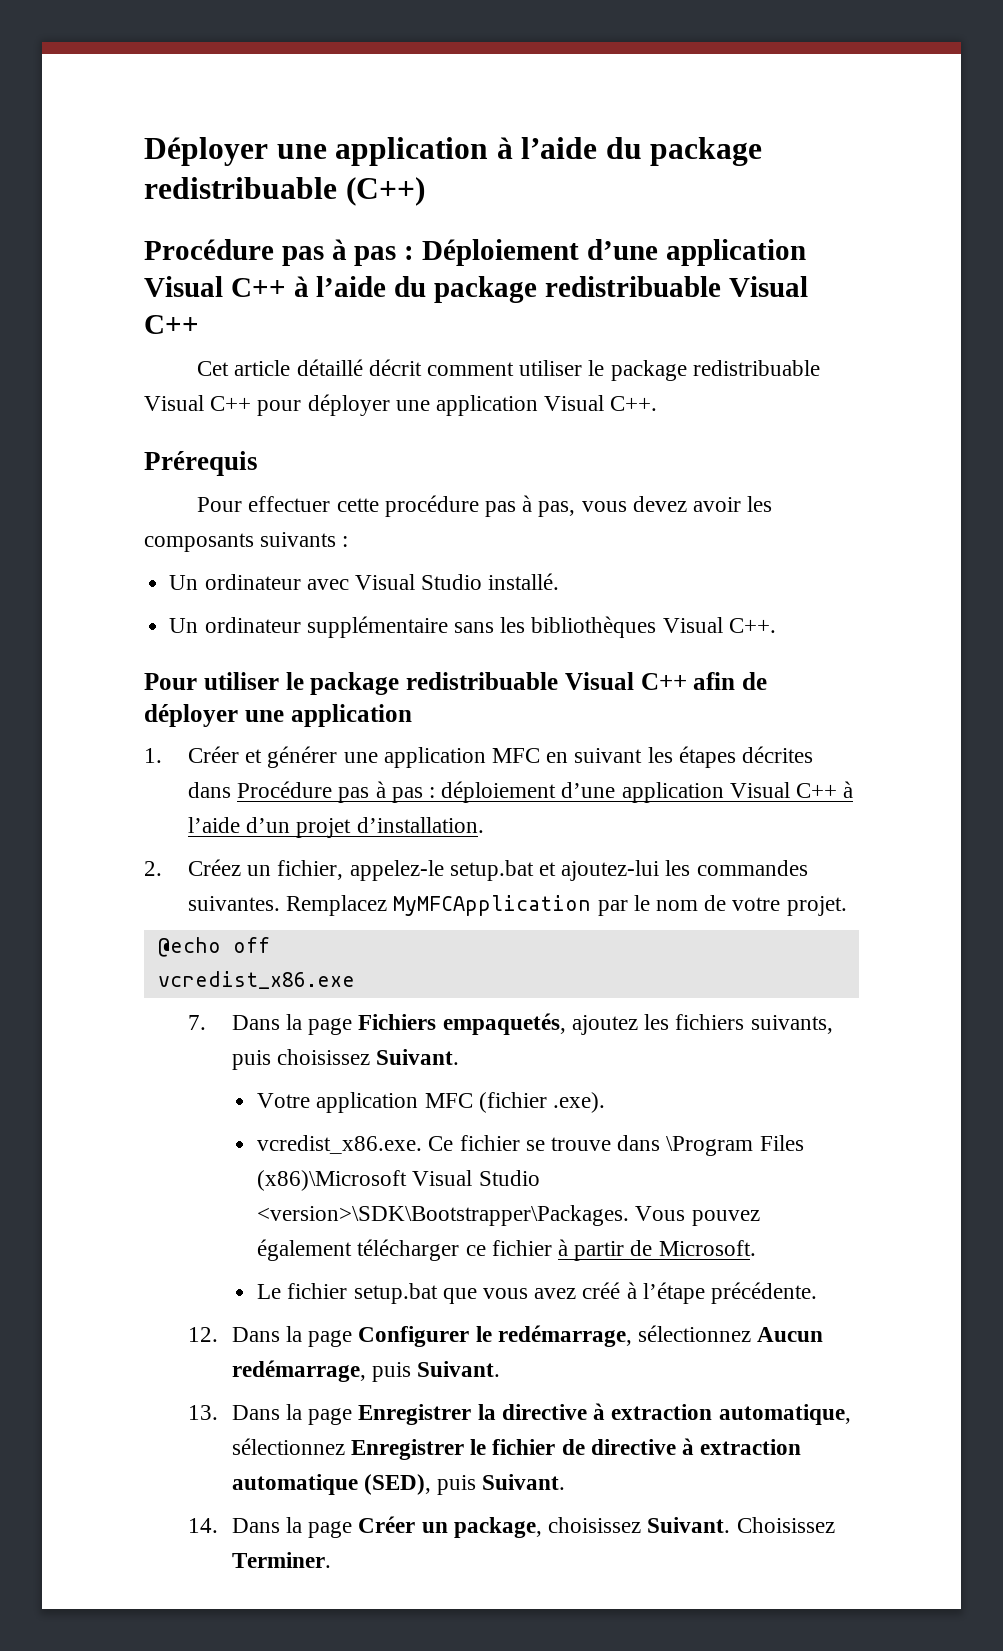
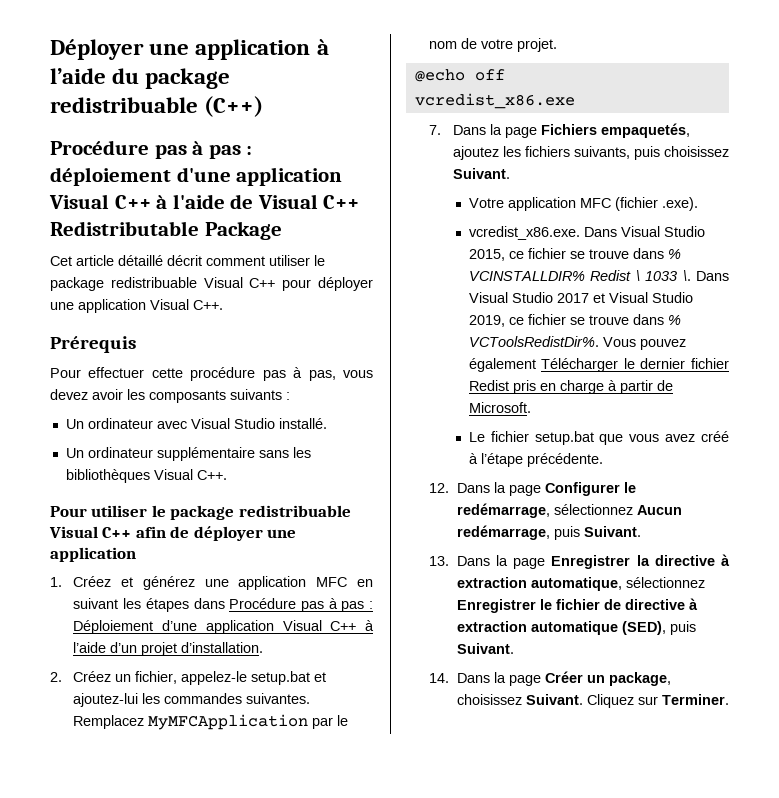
[422,239,806,266] [144,276,808,303] [144,315,199,334] Déploiement d’une application Visual C++ à l’aide du package redistribuable Visual C++ -> [50,167,343,186] [49,194,360,209] [50,221,282,240] déploiement d'une application Visual C++ à l'aide de Visual C++ Redistributable Package
[187,746,338,768] Créer et générer -> [73,576,195,590] Créez et générez
[742,746,814,763] décrites -> (189, 605) none
[441,781,557,803] déploiement -> [73,620,154,634] Déploiement
[428,1135,804,1156] [257,1170,540,1191] [257,1205,760,1226] [257,1239,552,1261] Ce fichier se trouve dans \Program Files (x86)\Microsoft Visual Studio <version>\SDK\Bootstrapper\Packages. Vous pouvez également télécharger ce fichier -> [583,226,705,237] [468,248,681,261] [468,270,729,281] [468,292,693,303] [468,314,681,327] [468,336,686,350] [468,358,729,372] [468,380,604,394] Dans Visual Studio 2015, ce fichier se trouve dans % VCINSTALLDIR% Redist \ 1033 \. Dans Visual Studio 2017 et Visual Studio 2019, ce fichier se trouve dans % VCToolsRedistDir%. Vous pouvez également Télécharger le dernier fichier Redist pris en charge
[736,1517,835,1533] Choisissez -> [586,694,658,708] Cliquez sur

